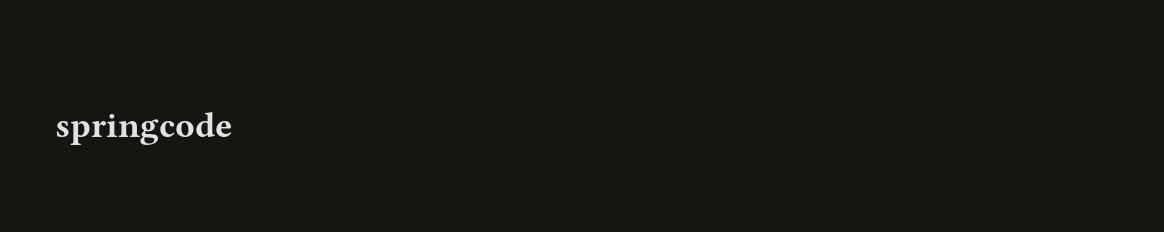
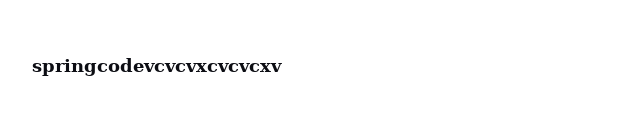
[55,112,233,145] springcode -> [32,58,282,76] springcodevcvcvxcvcvcxv

